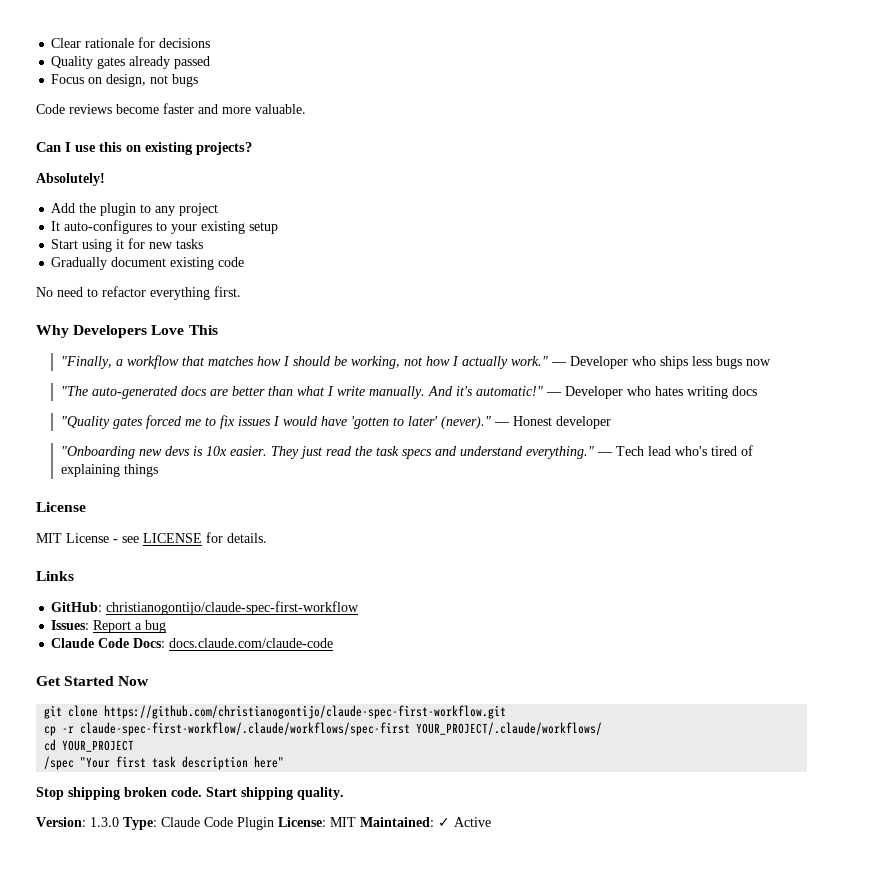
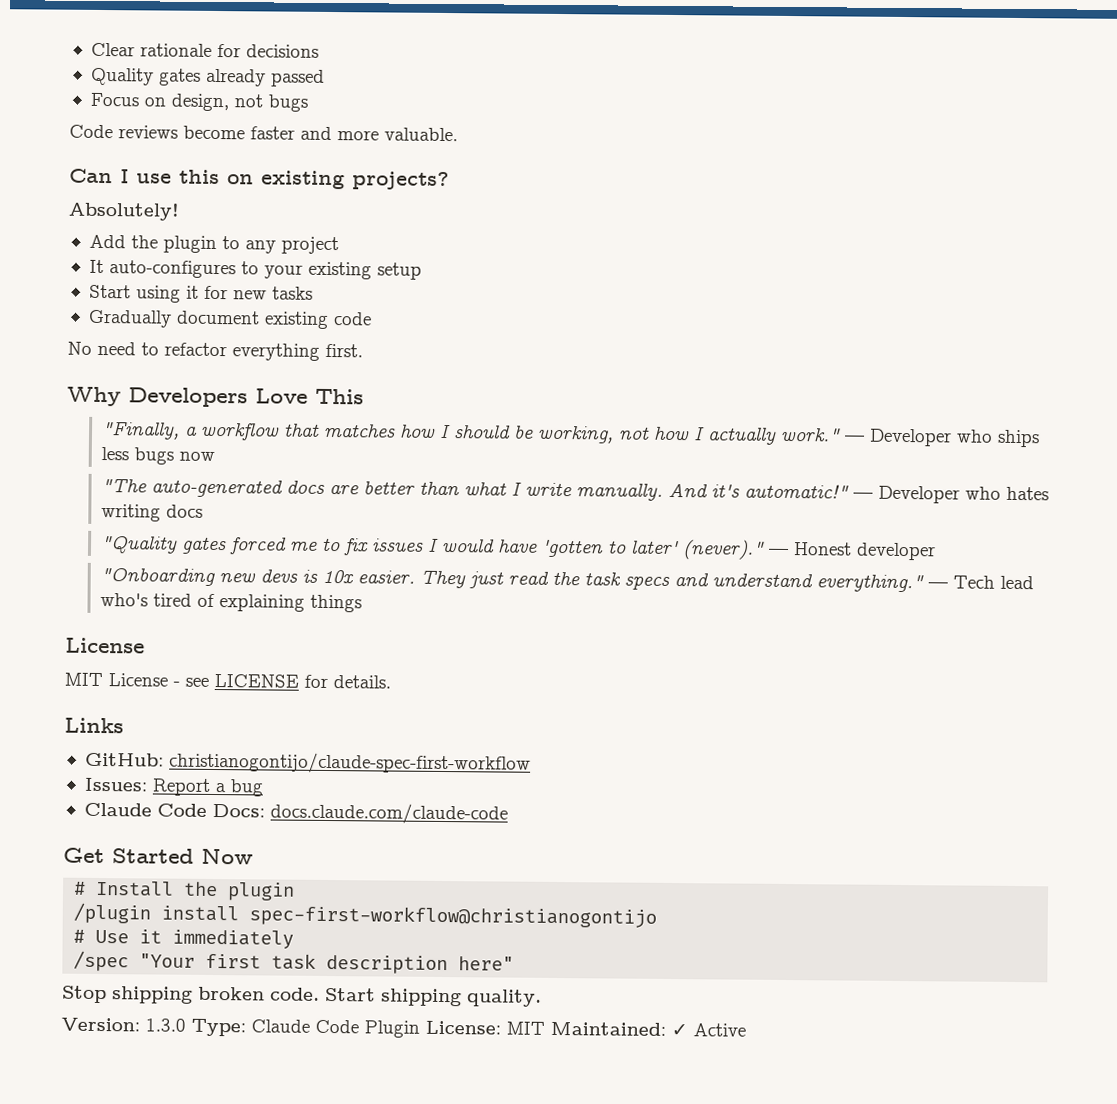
[44,705,507,719] [44,722,603,736] [44,739,135,752] git clone https://github.com/christianogontijo/claude-spec-first-workflow.git // cp -r claude-spec-first-workflow/.claude/workflows/spec-first YOUR_PROJECT/.claude/workflows/ // cd YOUR_PROJECT -> [73,880,296,901] [73,902,658,928] [73,929,295,949] # Install the plugin // /plugin install spec-first-workflow@christianogontijo // # Use it immediately

